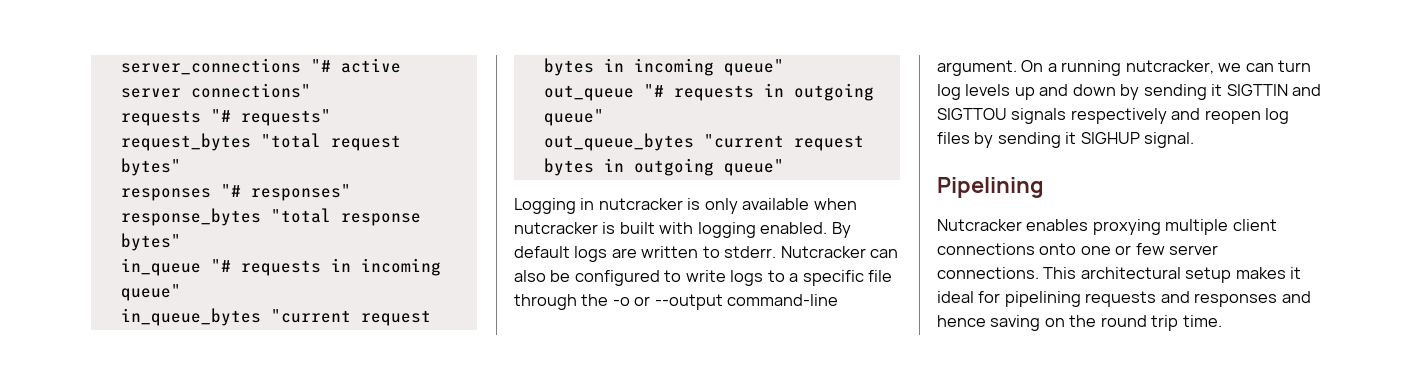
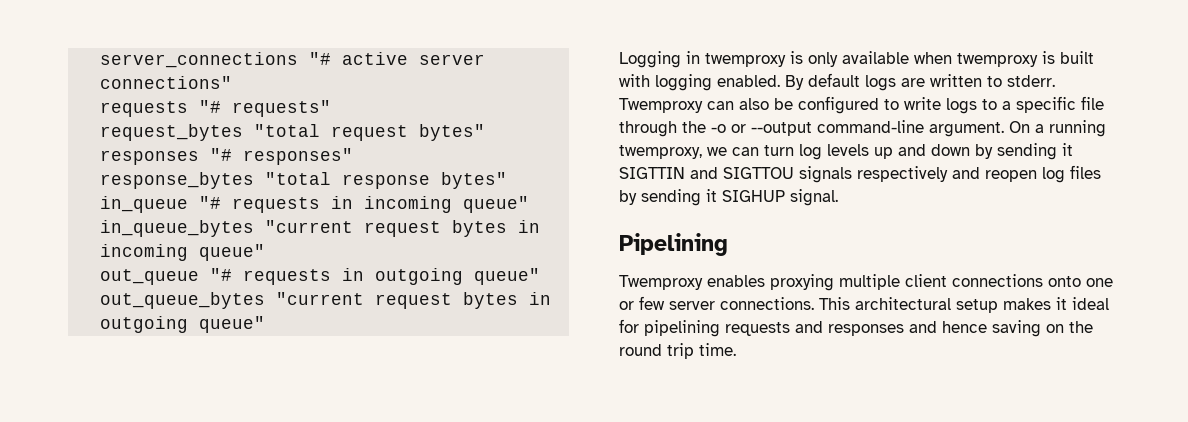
[598,198,683,210] nutcracker -> [705,53,786,67] twemproxy
[514,222,598,234] nutcracker -> [957,53,1038,67] twemproxy
[780,246,866,258] Nutcracker -> [619,98,703,113] Twemproxy
[1125,60,1214,74] nutcracker, -> [619,145,702,159] twemproxy,
[937,219,1022,231] Nutcracker -> [619,275,703,290] Twemproxy

